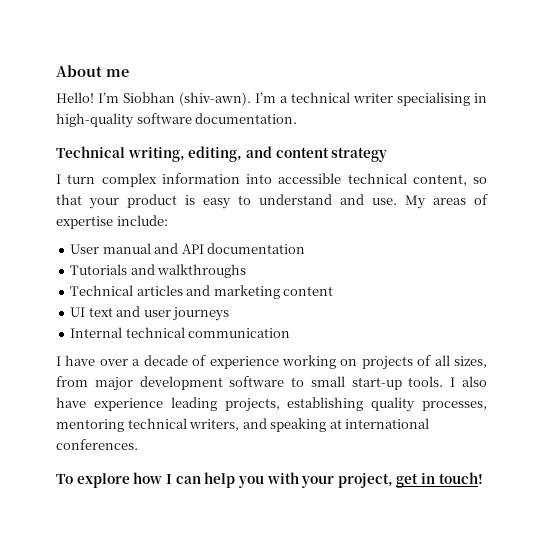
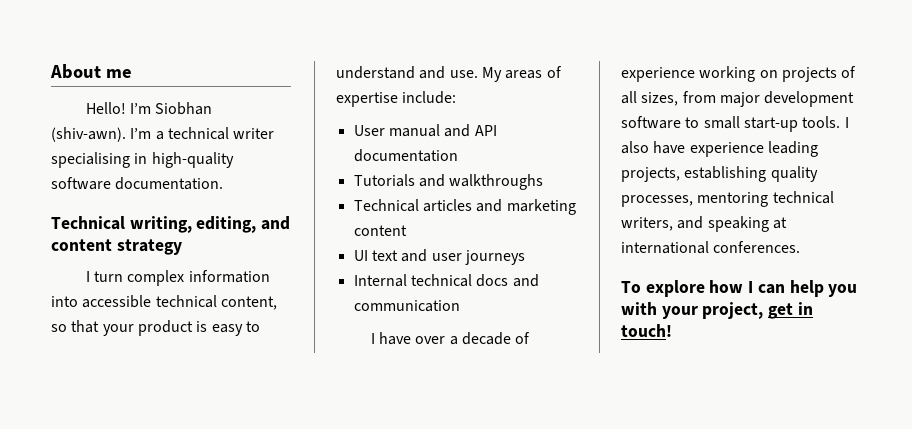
(185, 332) none -> [476,274,539,287] docs and

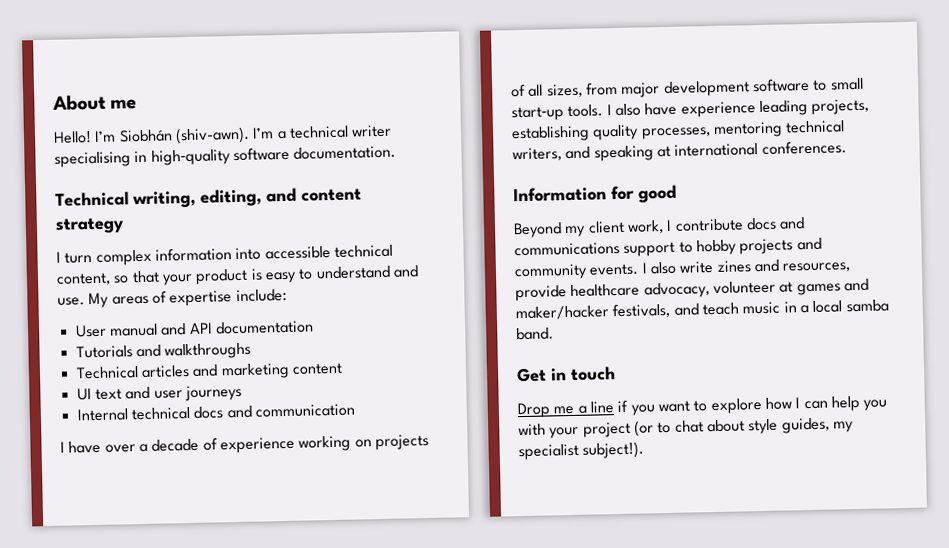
[155,102,213,115] Siobhan -> [118,129,173,143] Siobhán
[621,281,641,293] To -> [513,184,677,203] [513,217,806,239] [514,237,822,257] [514,259,852,281] [515,278,869,302] [515,299,889,321] [516,327,554,341] [516,366,616,383] [517,399,708,419] Information for good // Beyond my client work, I contribute docs and communications support to hobby projects and community events. I also write zines and resources, provide healthcare advocacy, volunteer at games and maker/hacker festivals, and teach music in a local samba band. // Get in touch // Drop me a line if you want to
[702,302,813,319] [621,324,672,337] project, get in touch! -> [582,417,854,438] [518,441,645,461] project (or to chat about style guides, my specialist subject!).

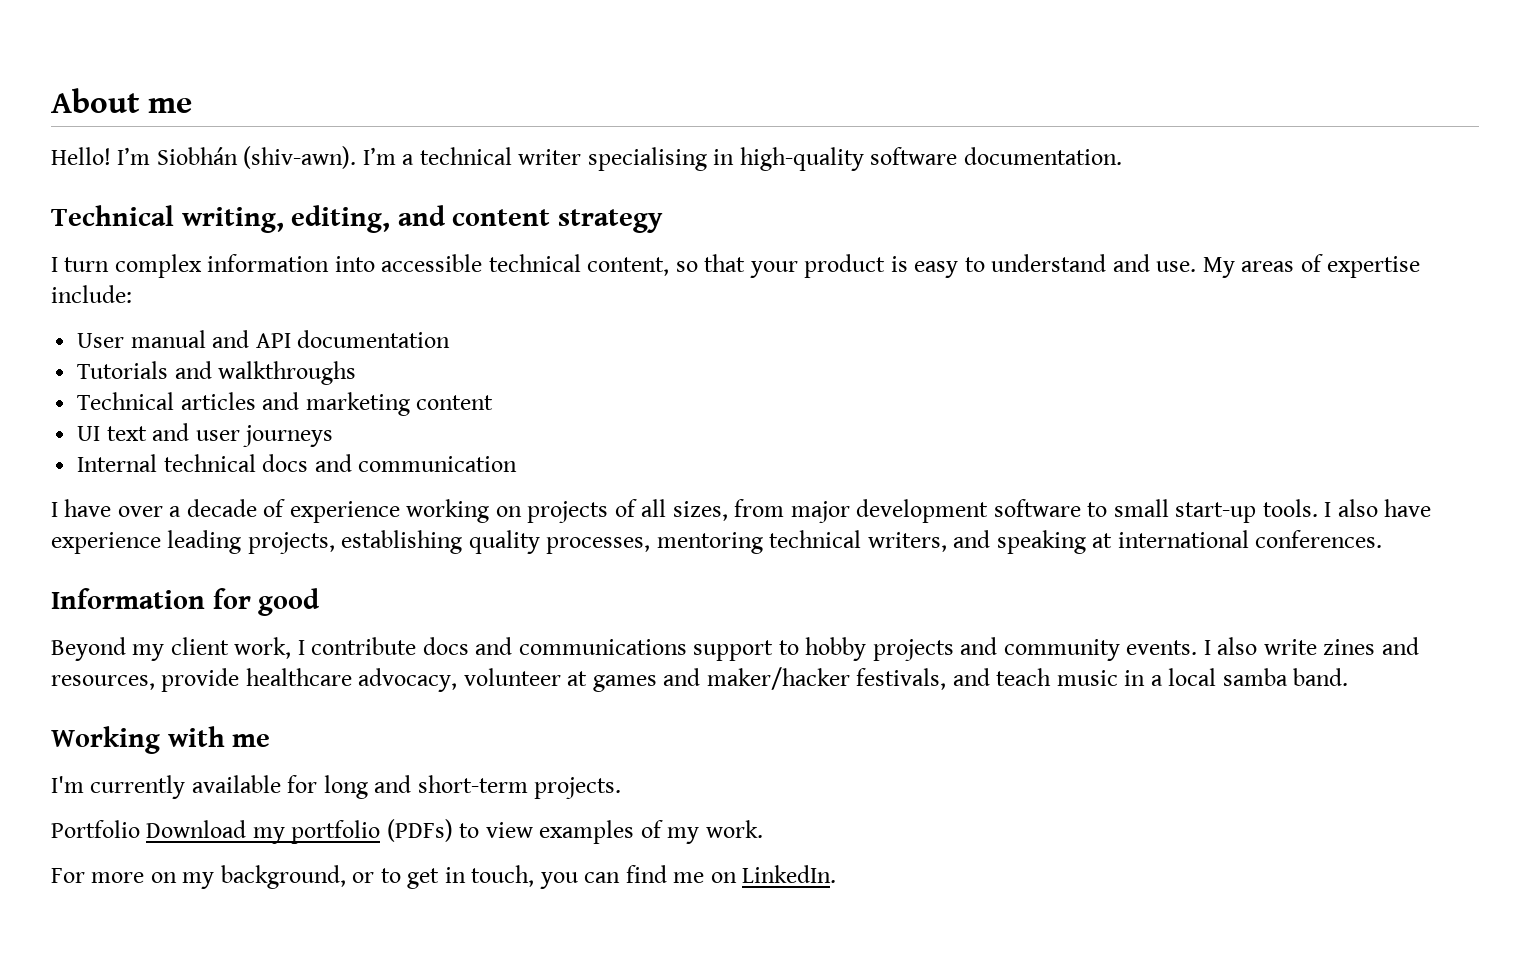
[516,366,616,383] [517,395,888,419] [518,417,854,439] [518,441,645,461] Get in touch // Drop me a line if you want to explore how I can help you with your project (or to chat about style guides, my specialist subject!). -> [51,726,271,754] [51,775,622,799] [51,819,763,844] [51,865,837,889] Working with me // I'm currently available for long and short-term projects. // Portfolio Download my portfolio (PDFs) to view examples of my work. // For more on my background, or to get in touch, you can find me on LinkedIn.

